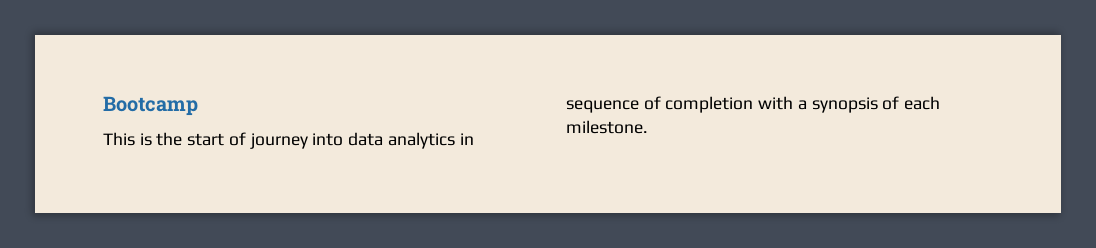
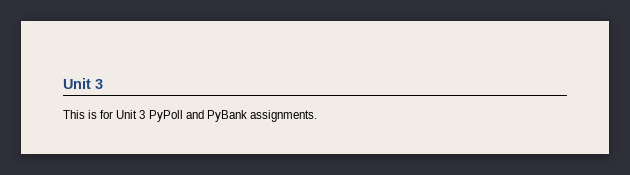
[103,96,198,116] Bootcamp -> [63,78,103,89] Unit 3
[156,132,474,149] [566,96,941,113] [566,120,647,134] the start of journey into data analytics in sequence of completion with a synopsis of each milestone. -> [100,110,317,122] for Unit 3 PyPoll and PyBank assignments.

